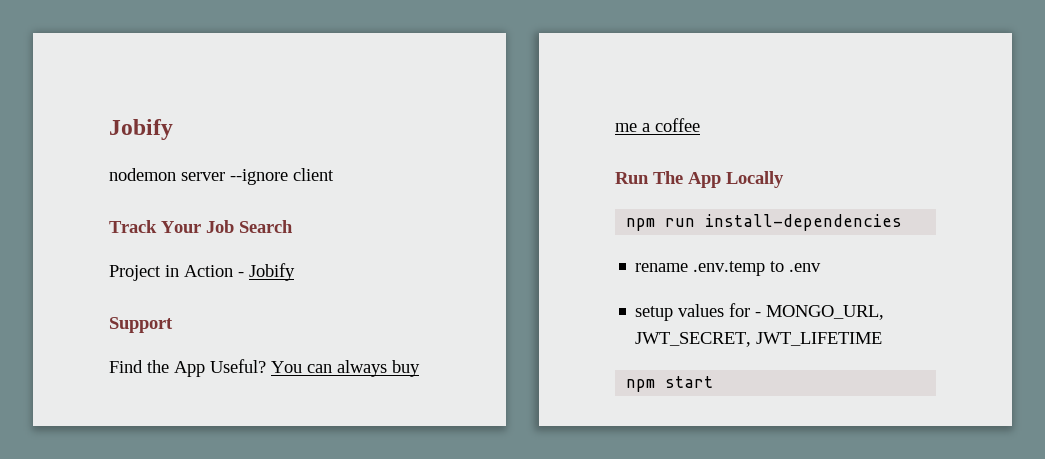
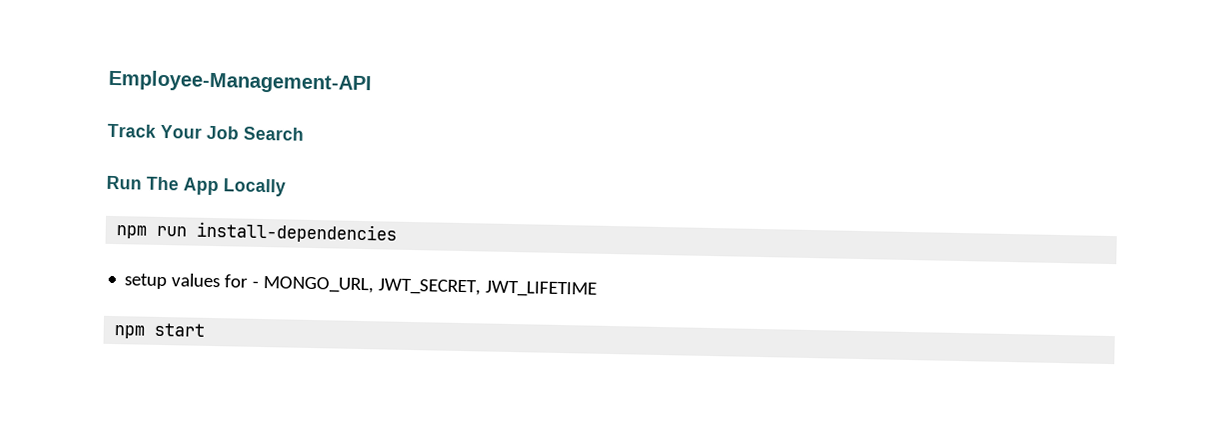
[109,119,173,140] [109,168,334,185] Jobify // nodemon server --ignore client -> [108,69,372,95] Employee-Management-API
[109,263,295,281] [109,317,173,333] [109,359,420,377] [615,118,700,132] // Project in Action - Jobify // Support // Find the App Useful? You can always buy me a coffee -> (304, 133) none
[635,261,822,276] // rename .env.temp to .env -> (398, 232) none

